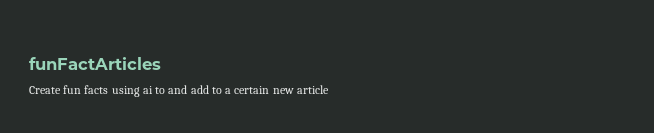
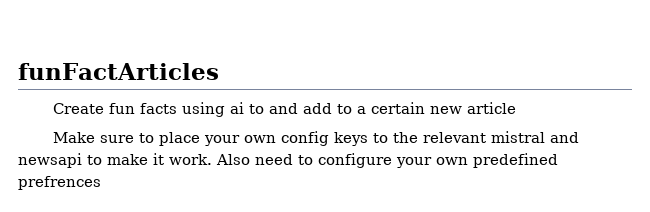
(329, 89) none -> [53,131,580,146] [18,153,558,168] [18,176,101,190] // Make sure to place your own config keys to the relevant mistral and newsapi to make it work. Also need to configure your own predefined prefrences

